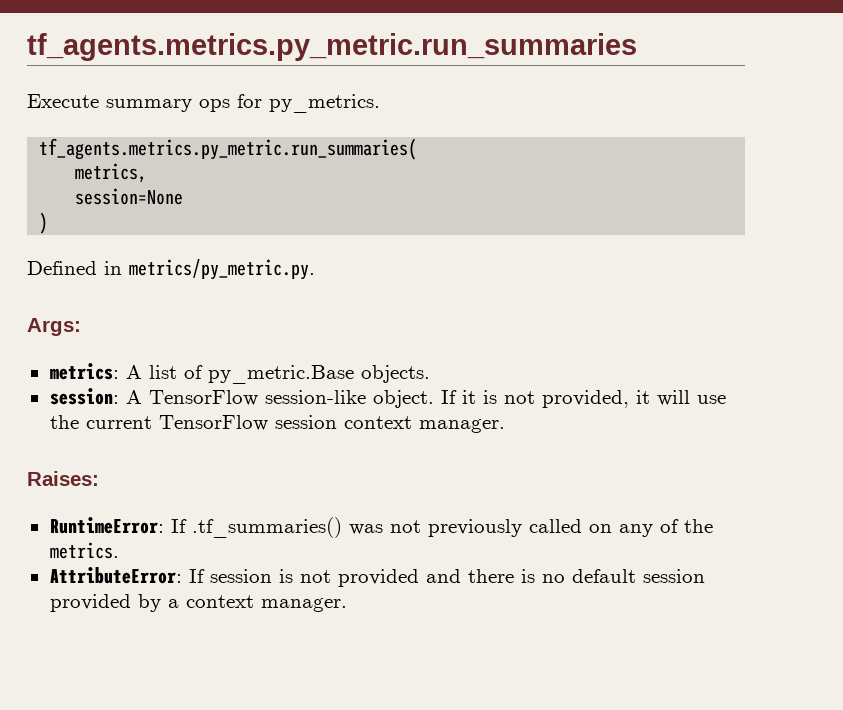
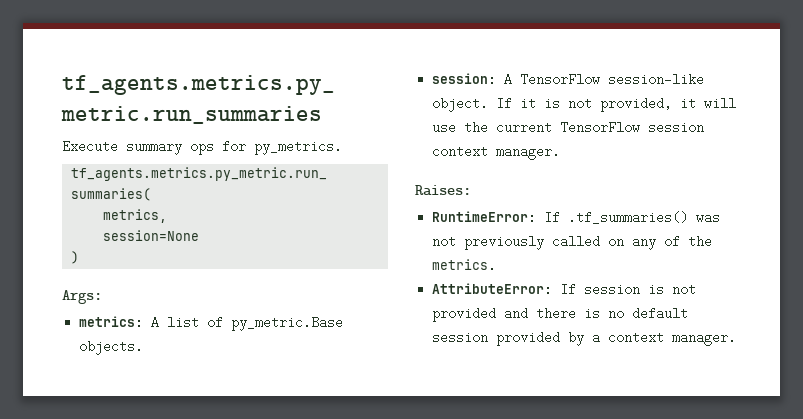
[27,259,315,280] // Defined in metrics/py_metric.py. -> (80, 257) none

